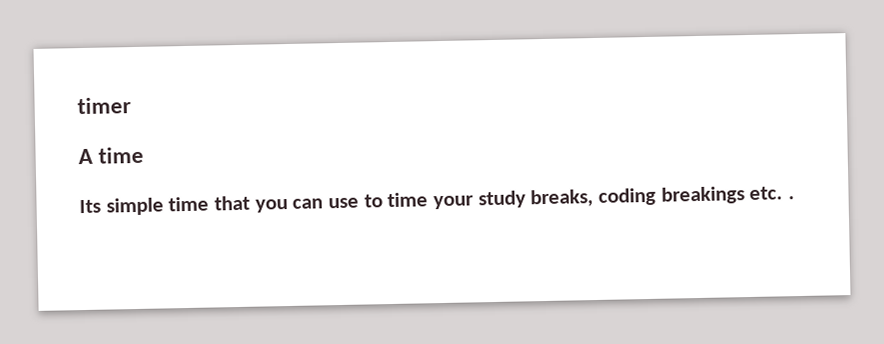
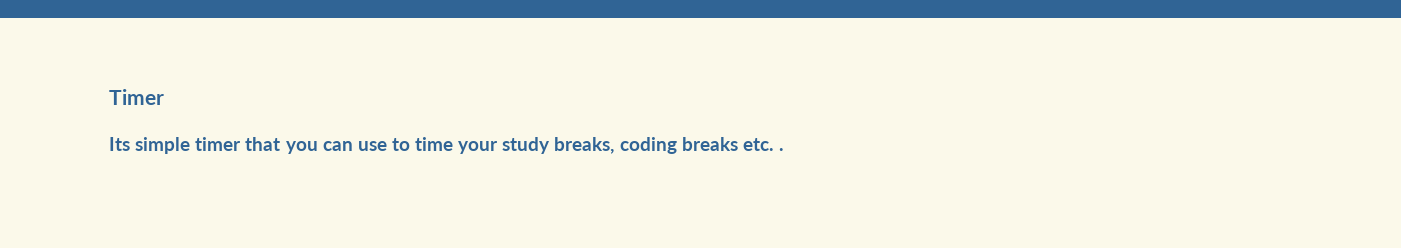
[77,97,131,115] [78,146,145,165] timer // A time -> [109,89,164,105] Timer
[168,196,210,212] time -> [195,137,242,151] timer
[660,186,745,205] breakings -> [681,137,738,151] breaks

